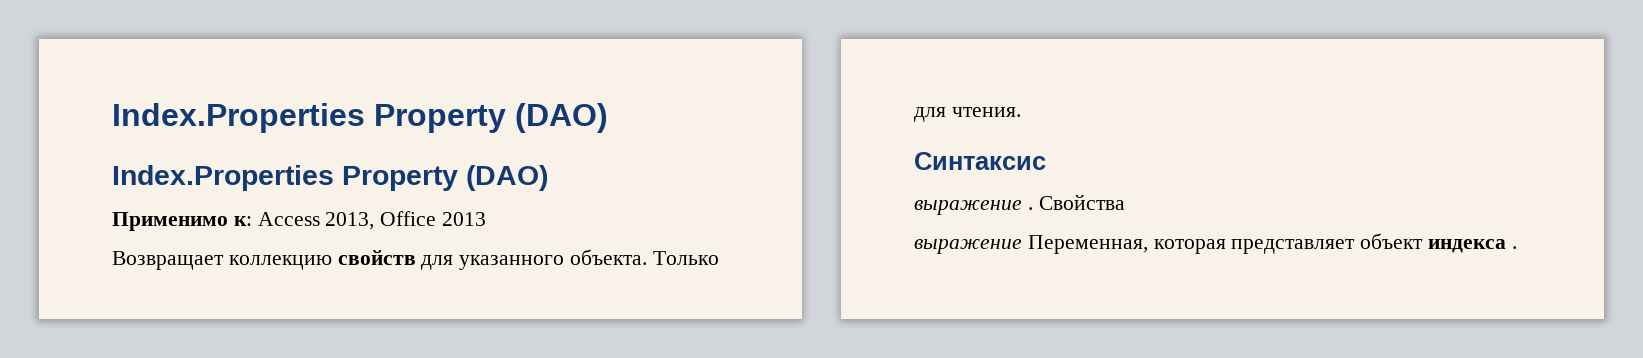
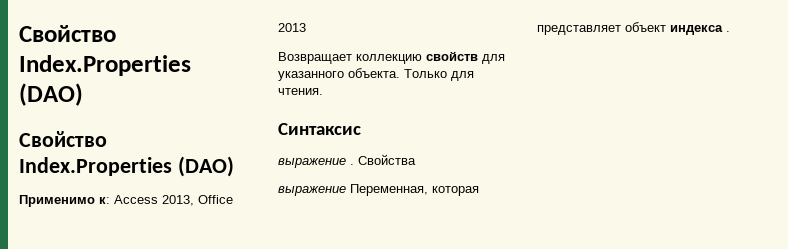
[112,103,608,133] [112,165,458,191] Index.Properties Property (DAO) // Index.Properties Property -> [19,25,116,42] [19,55,191,76] [19,83,83,106] [19,131,107,147] [19,157,172,176] Свойство Index.Properties (DAO) // Свойство Index.Properties

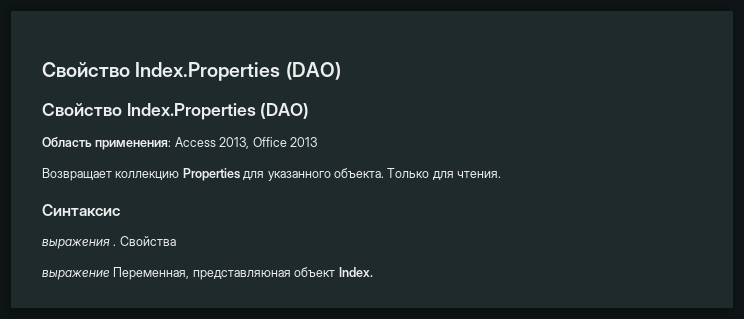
[19,195,110,207] Применимо к: -> [42,137,172,150] Область применения:
[426,51,478,61] свойств -> [182,168,240,181] Properties
[278,158,346,168] выражение -> [42,239,110,249] выражения
[432,186,479,196] [537,22,730,35] которая представляет объект индекса . -> [192,267,373,280] представляюная объект Index.

